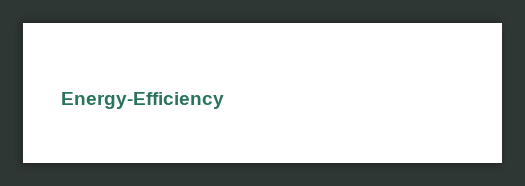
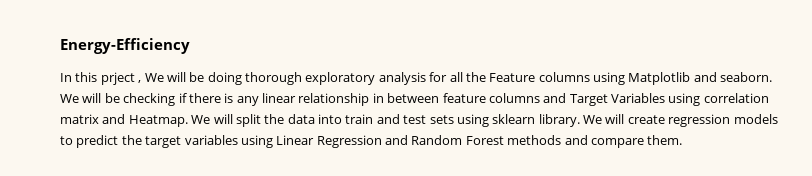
(224, 100) none -> [60,72,773,85] [60,93,769,106] [60,114,778,127] [60,135,683,148] // In this prject , We will be doing thorough exploratory analysis for all the Feature columns using Matplotlib and seaborn. We will be checking if there is any linear relationship in between feature columns and Target Variables using correlation matrix and Heatmap. We will split the data into train and test sets using sklearn library. We will create regression models to predict the target variables using Linear Regression and Random Forest methods and compare them.

